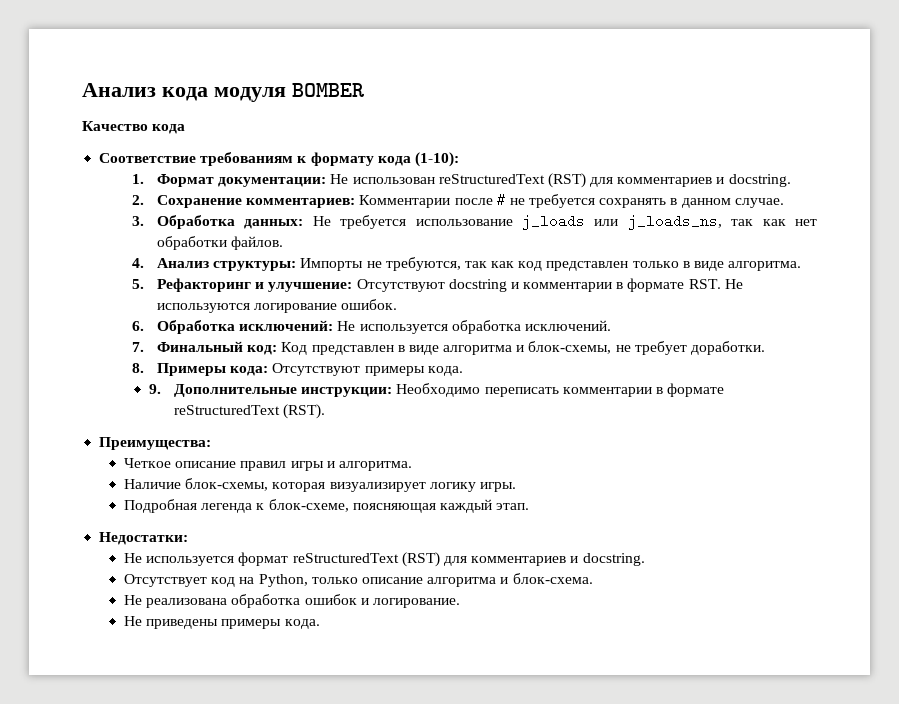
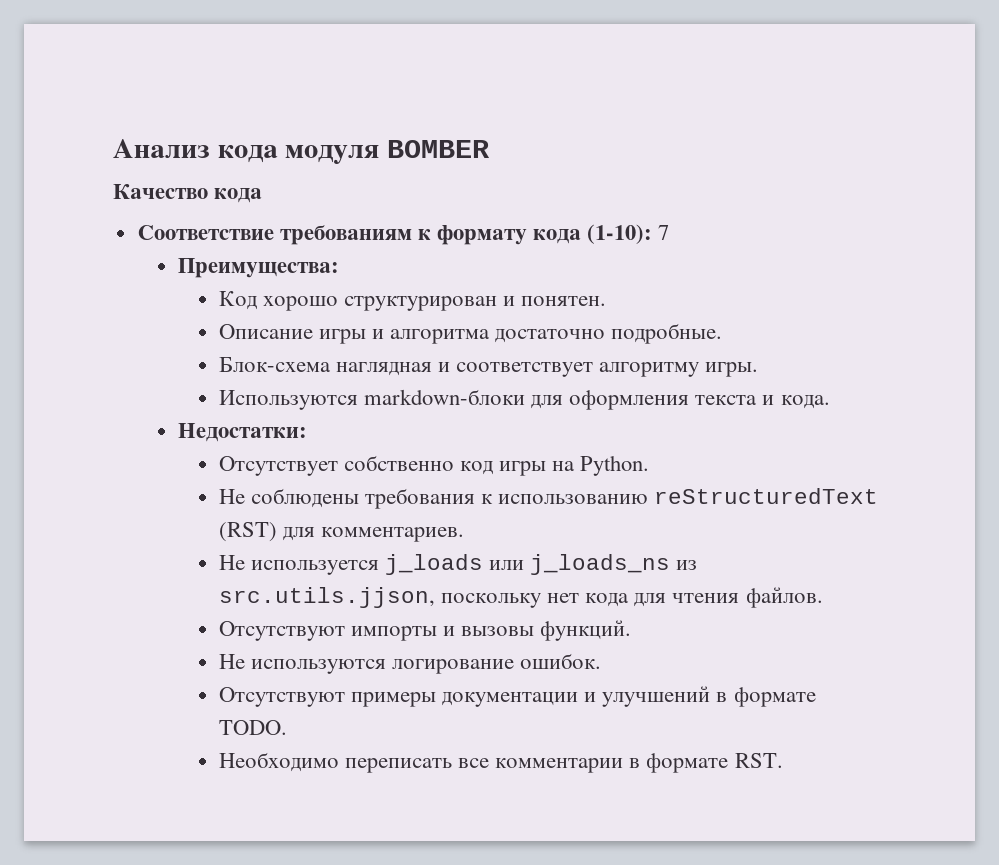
[131,173,791,188] [131,193,784,208] [131,214,818,230] [156,236,284,250] [131,257,802,271] [131,278,743,292] [156,299,398,313] [131,320,611,334] [131,341,766,355] [131,363,463,376] [149,384,393,397] // 1. Формат документации: Не использован reStructuredText (RST) для комментариев и docstring. // 2. Сохранение комментариев: Комментарии после # не требуется сохранять в данном случае. // 3. Обработка данных: Не требуется использование j_loads или j_loads_ns, так как нет обработки файлов. // 4. Анализ структуры: Импорты не требуются, так как код представлен только в виде алгоритма. // 5. Рефакторинг и улучшение: Отсутствуют docstring и комментарии в формате RST. Не используются логирование ошибок. // 6. Обработка исключений: Не используется обработка исключений. // 7. Финальный код: Код представлен в виде алгоритма и блок-схемы, не требует доработки. // 8. Примеры кода: Отсутствуют примеры кода. // 9. Дополнительные инструкции: -> [658,225,670,240] [178,258,340,278] [219,291,607,311] [219,323,723,344] [219,357,759,377] [219,389,830,410] [178,423,308,442] [219,455,650,476] [219,488,879,509] [219,522,465,542] [219,554,698,575] [219,587,823,608] [219,620,632,641] [219,653,602,674] [219,686,816,707] [219,720,288,735] 7 // Преимущества: // Код хорошо структурирован и понятен. // Описание игры и алгоритма достаточно подробные. // Блок-схема наглядная и соответствует алгоритму игры. // Используются markdown-блоки для оформления текста и кода. // Недостатки: // Отсутствует собственно код игры на Python. // Не соблюдены требования к использованию reStructuredText (RST) для комментариев. // Не используется j_loads или j_loads_ns из src.utils.jjson, поскольку нет кода для чтения файлов. // Отсутствуют импорты и вызовы функций. // Не используются логирование ошибок. // Отсутствуют примеры документации и улучшений в формате TODO. //
[562,383,725,397] [174,404,326,419] [99,437,212,450] [124,458,412,471] [124,478,516,492] [124,499,530,513] [99,532,189,545] [124,552,645,567] [124,573,593,587] [124,594,460,608] [124,616,320,629] комментарии в формате reStructuredText (RST). // Преимущества: // Четкое описание правил игры и алгоритма. // Наличие блок-схемы, которая визуализирует логику игры. // Подробная легенда к блок-схеме, поясняющая каждый этап. // Недостатки: // Не используется формат reStructuredText (RST) для комментариев и docstring. // Отсутствует код на Python, только описание алгоритма и блок-схема. // Не реализована обработка ошибок и логирование. // Не приведены примеры кода. -> [458,753,783,773] все комментарии в формате RST.

